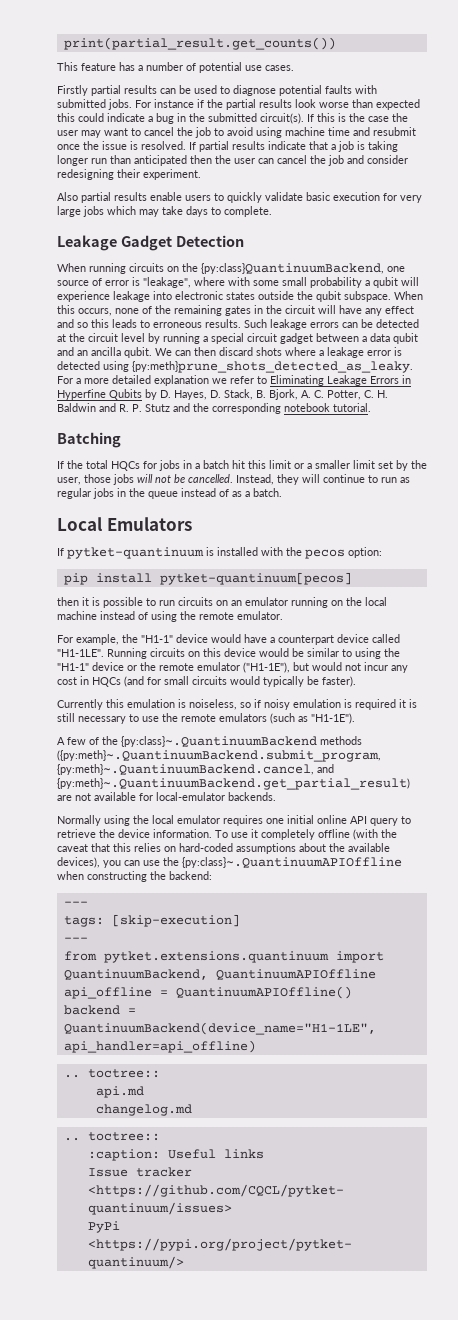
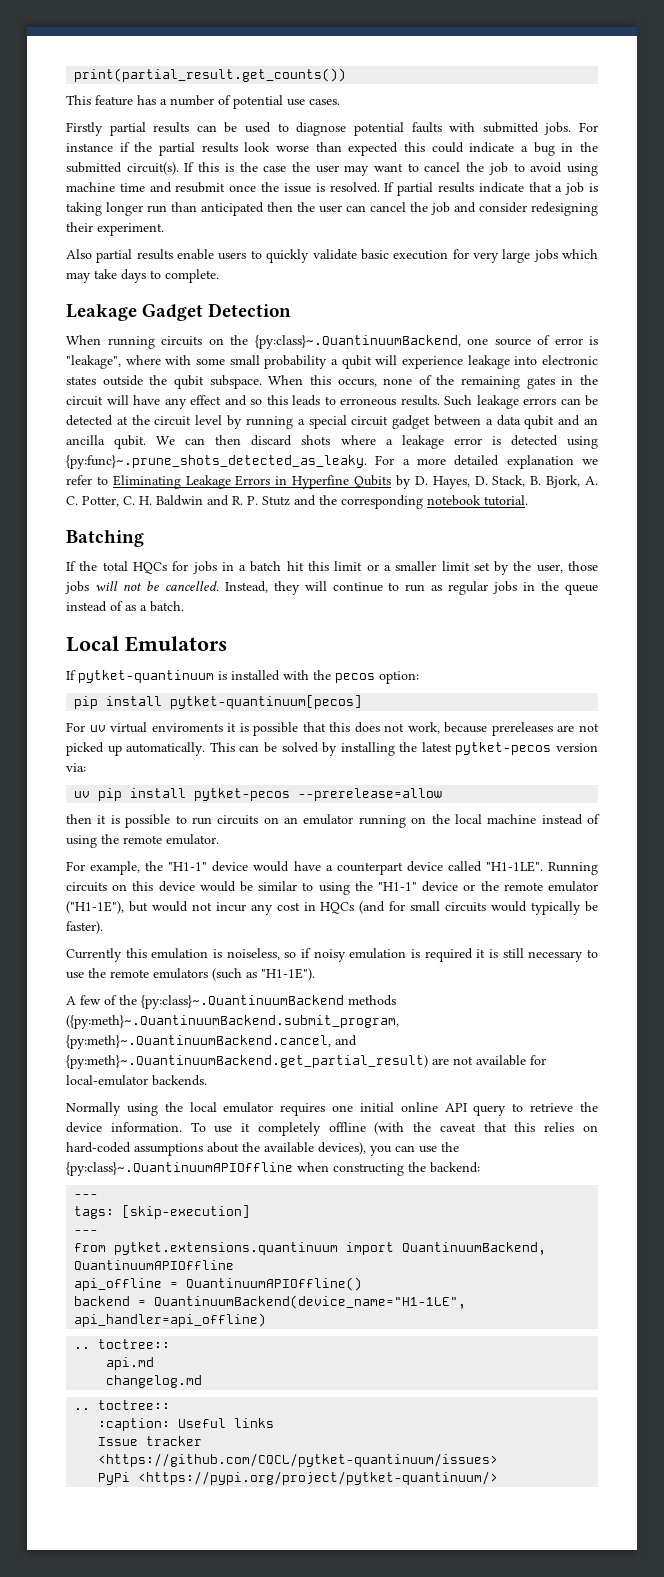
[201,263,384,274] {py:class}QuantinuumBackend, -> [254,335,461,349] {py:class}~.QuantinuumBackend,
[132,361,413,373] {py:meth}prune_shots_detected_as_leaky. -> [66,455,367,469] {py:func}~.prune_shots_detected_as_leaky.
(352, 578) none -> [66,722,600,736] [66,742,598,756] [66,763,86,772] [74,788,443,801] // For uv virtual enviroments it is possible that this does not work, because prereleases are not picked up automatically. This can be solved by installing the latest pytket-pecos version via: // uv pip install pytket-pecos --prerelease=allow

